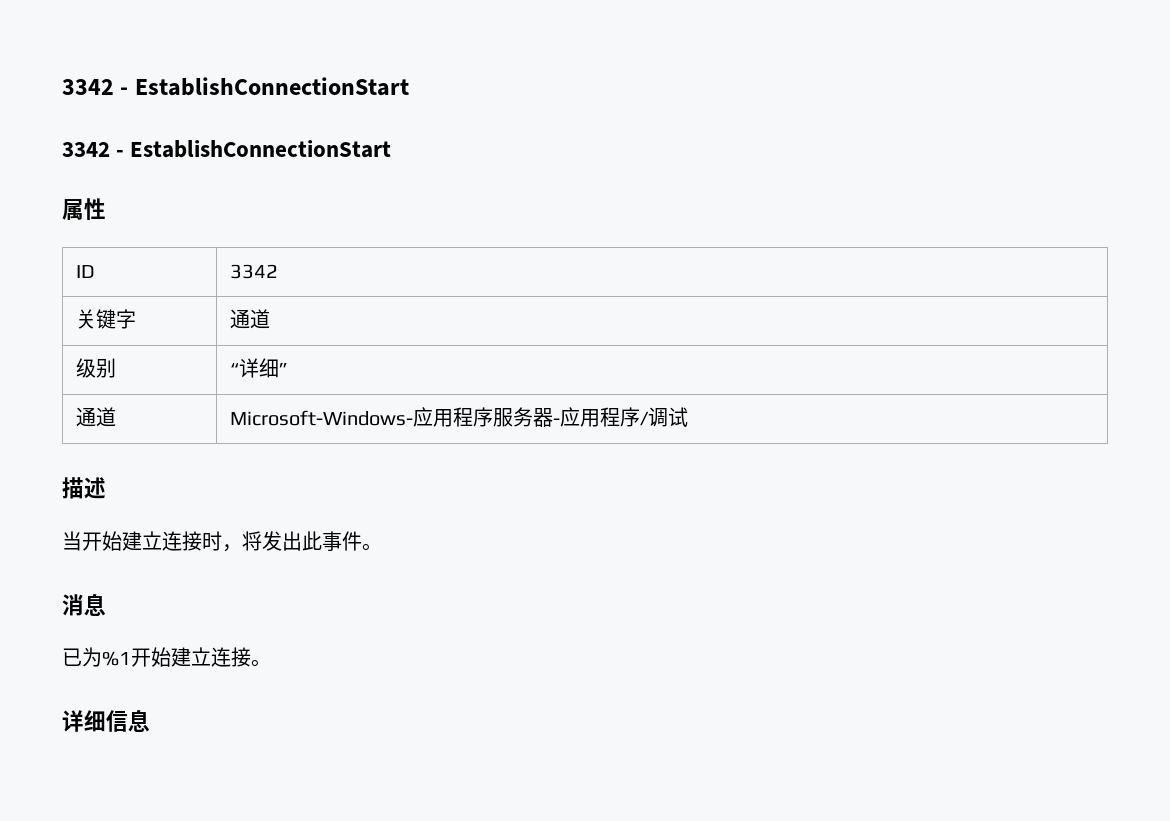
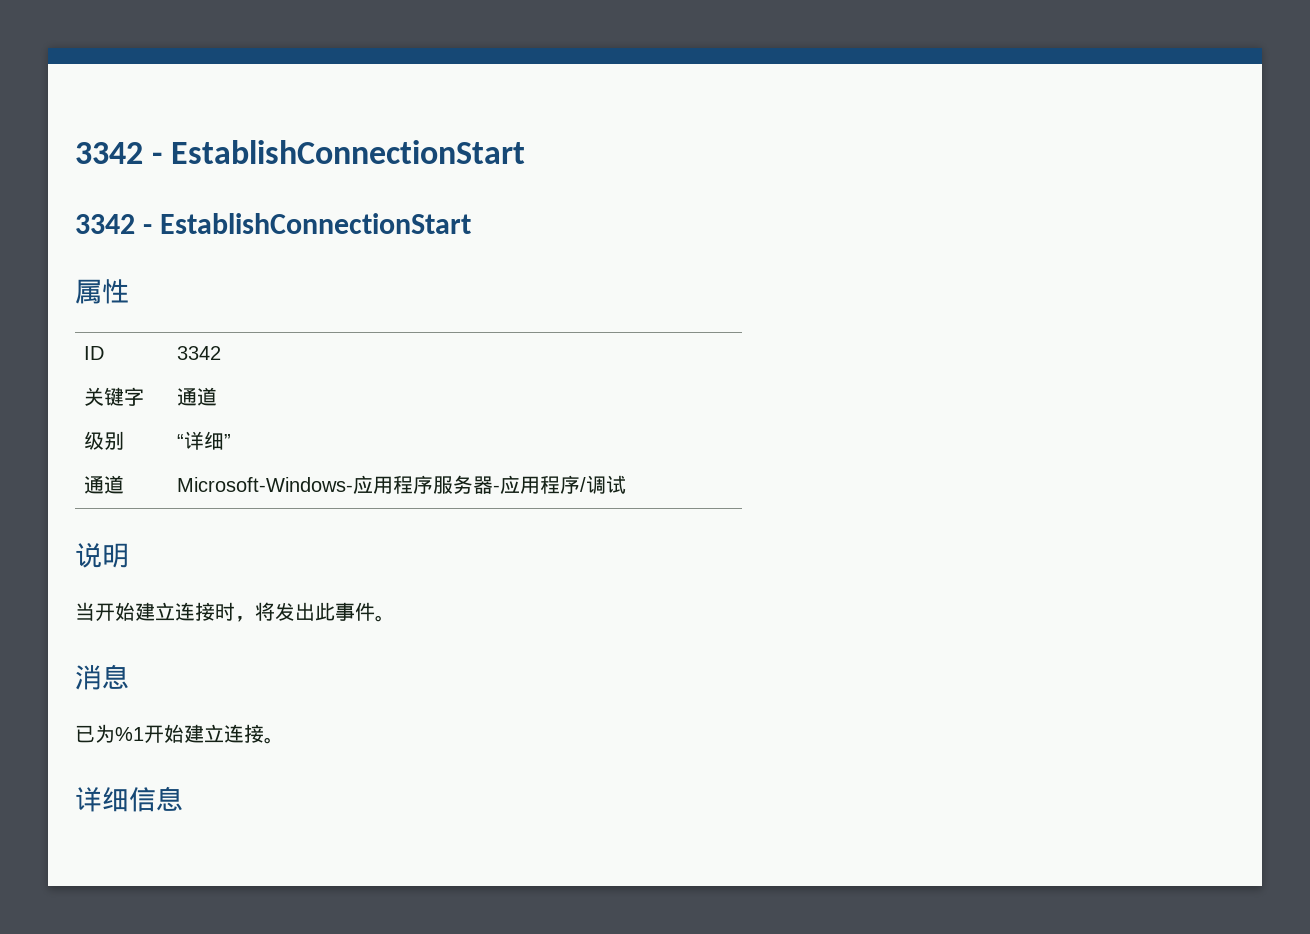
[62,477,106,499] 描述 -> [75,542,129,568] 说明

